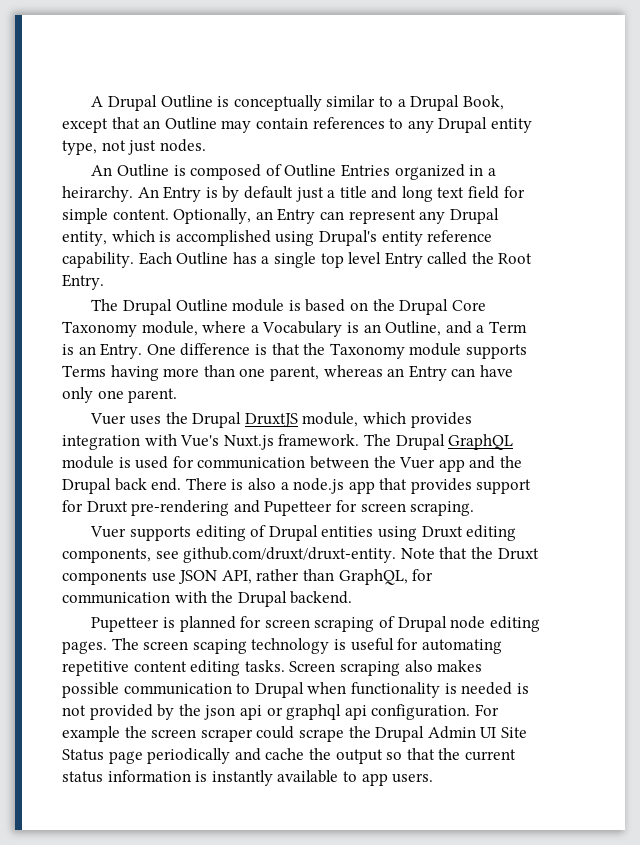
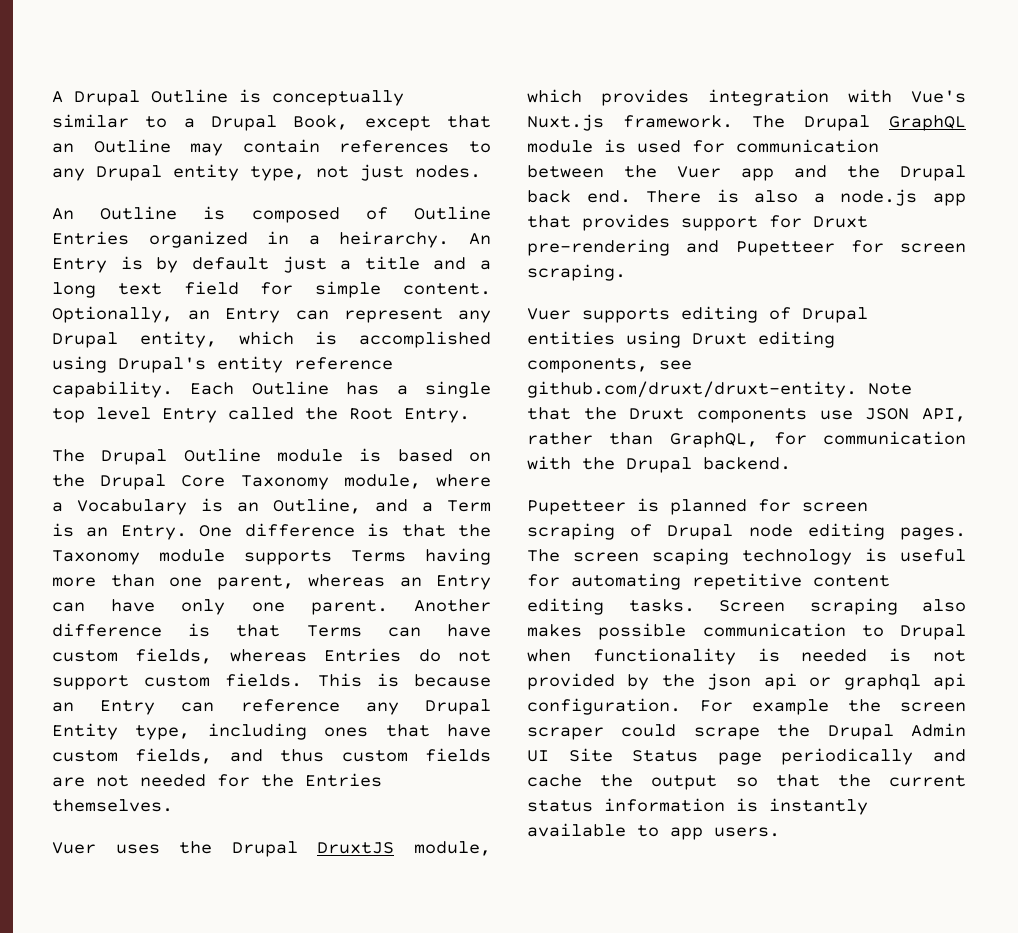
(398, 192) none -> [480,260,491,270] a
(178, 395) none -> [414,599,491,612] [52,623,491,637] [52,648,491,664] [52,673,491,690] [52,699,491,715] [52,723,491,740] [52,748,491,764] [52,773,382,787] [52,799,173,812] Another difference is that Terms can have custom fields, whereas Entries do not support custom fields. This is because an Entry can reference any Drupal Entity type, including ones that have custom fields, and thus custom fields are not needed for the Entries themselves.

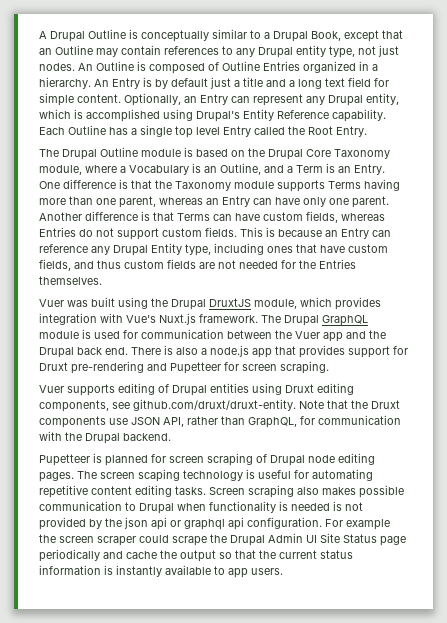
(481, 171) // -> (75, 67) none
[339,231,450,248] heirarchy. -> [39,77,91,89] hierarchy.
[217,356,393,373] entity reference -> [243,109,329,121] Entity Reference
[115,844,160,854] uses -> [67,297,148,309] was built using

